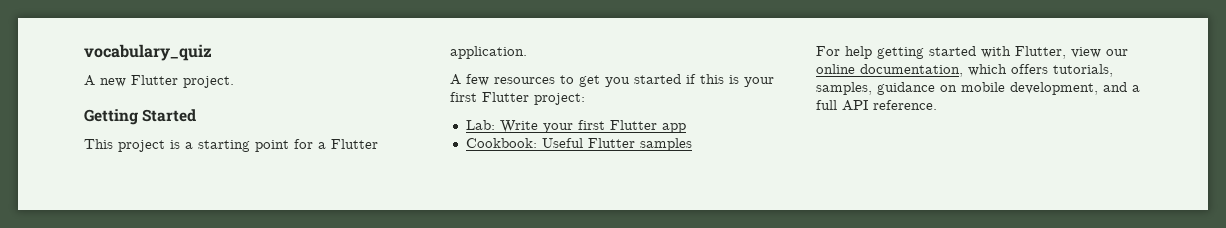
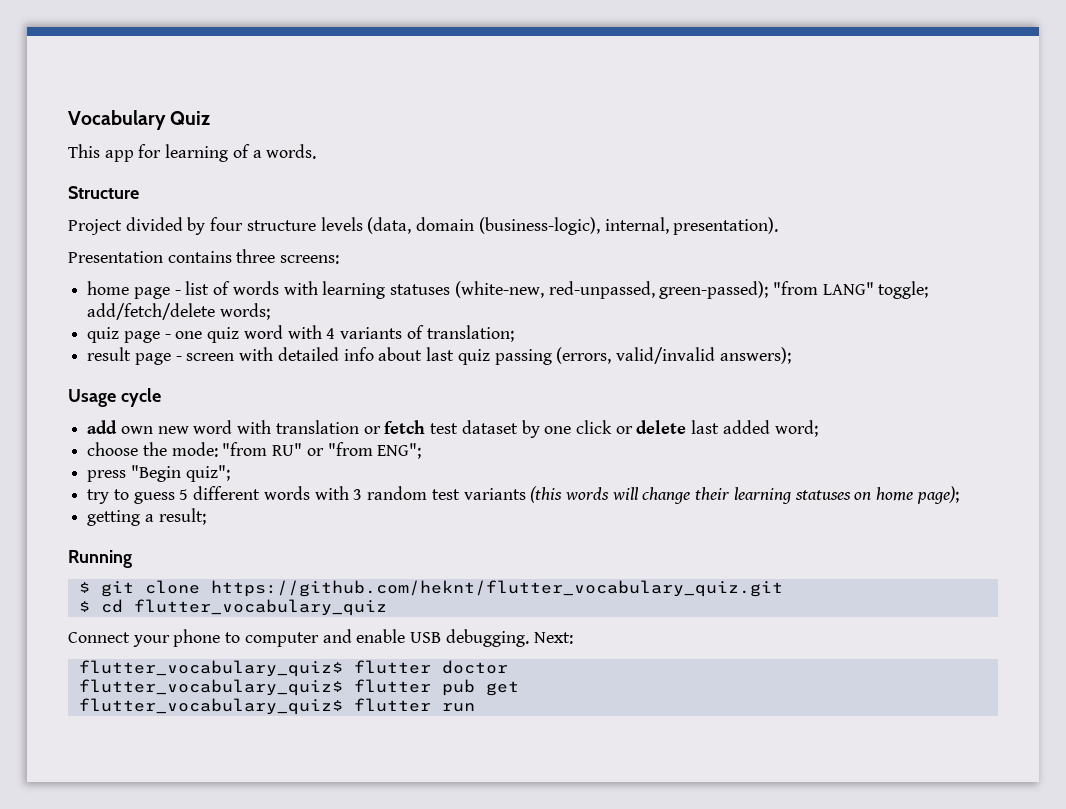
[84,44,212,61] [84,75,234,88] [84,109,197,125] [84,139,378,152] [450,46,527,59] [450,74,774,87] [450,92,585,105] [465,120,686,133] [465,138,692,151] [816,46,1128,59] [816,64,1113,77] [816,82,1140,95] [816,100,937,111] vocabulary_quiz // A new Flutter project. // Getting Started // This project is a starting point for a Flutter application. // A few resources to get you started if this is your first Flutter project: // Lab: Write your first Flutter app // Cookbook: Useful Flutter samples // For help getting started with Flutter, view our online documentation, which offers tutorials, samples, guidance on mobile development, and a full API reference. -> [68,110,211,130] [68,144,317,162] [68,186,139,199] [68,217,779,235] [68,249,340,264] [87,281,929,299] [87,303,270,320] [87,325,514,343] [87,347,791,365] [68,388,161,407] [87,420,818,438] [87,442,422,459] [87,465,230,482] [87,486,959,504] [87,508,206,526] [68,550,132,568] [78,580,783,597] [78,599,387,616] [68,629,573,647] [78,660,508,677] [78,679,519,696] [78,698,475,715] Vocabulary Quiz // This app for learning of a words. // Structure // Project divided by four structure levels (data, domain (business-logic), internal, presentation). // Presentation contains three screens: // home page - list of words with learning statuses (white-new, red-unpassed, green-passed); "from LANG" toggle; add/fetch/delete words; // quiz page - one quiz word with 4 variants of translation; // result page - screen with detailed info about last quiz passing (errors, valid/invalid answers); // Usage cycle // add own new word with translation or fetch test dataset by one click or delete last added word; // choose the mode: "from RU" or "from ENG"; // press "Begin quiz"; // try to guess 5 different words with 3 random test variants (this words will change their learning statuses on home page); // getting a result; // Running // $ git clone https://github.com/heknt/flutter_vocabulary_quiz.git // $ cd flutter_vocabulary_quiz // Connect your phone to computer and enable USB debugging. Next: // flutter_vocabulary_quiz$ flutter doctor // flutter_vocabulary_quiz$ flutter pub get // flutter_vocabulary_quiz$ flutter run

